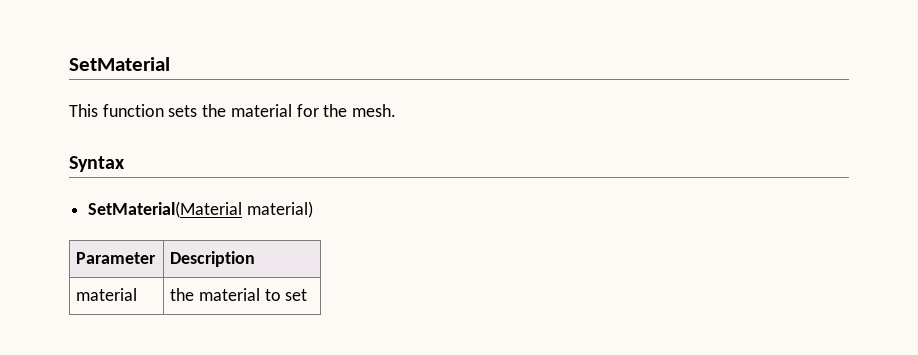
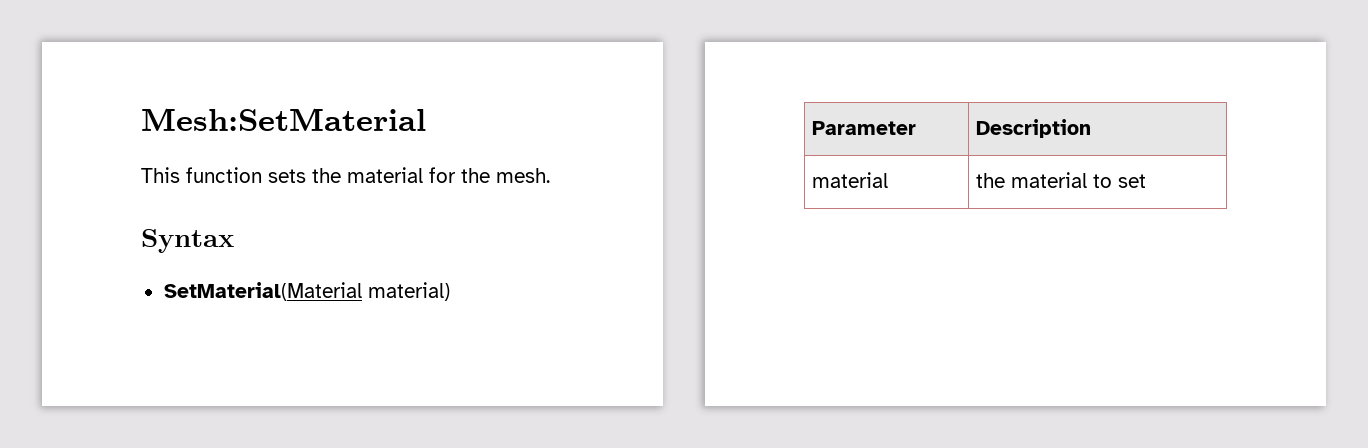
[69,57,170,71] SetMaterial -> [141,108,426,131] Mesh:SetMaterial

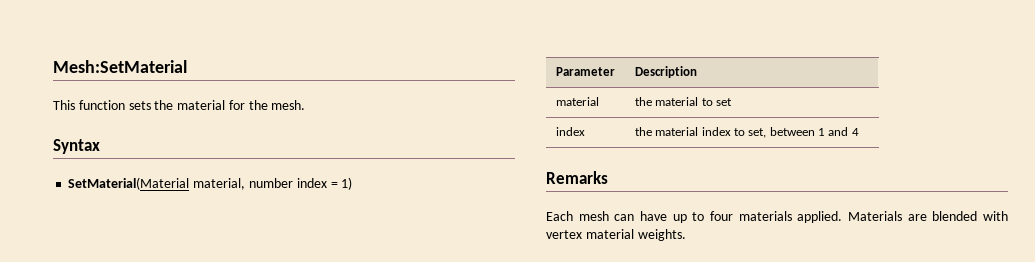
[367,282,450,301] material) -> [193,177,353,190] material, number index = 1)
(1147, 181) none -> [555,127,585,136] [634,127,859,138] [546,171,608,184] [546,211,1008,223] [546,229,686,241] // index | the material index to set, between 1 and 4 // Remarks // Each mesh can have up to four materials applied. Materials are blended with vertex material weights.

